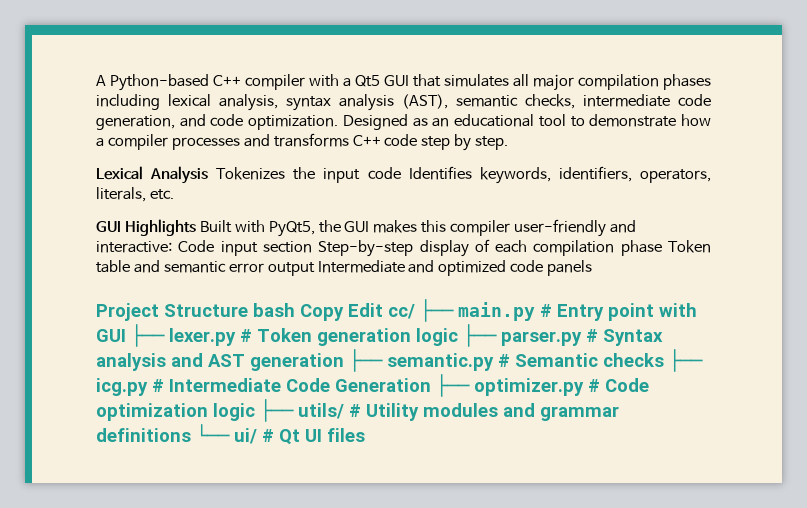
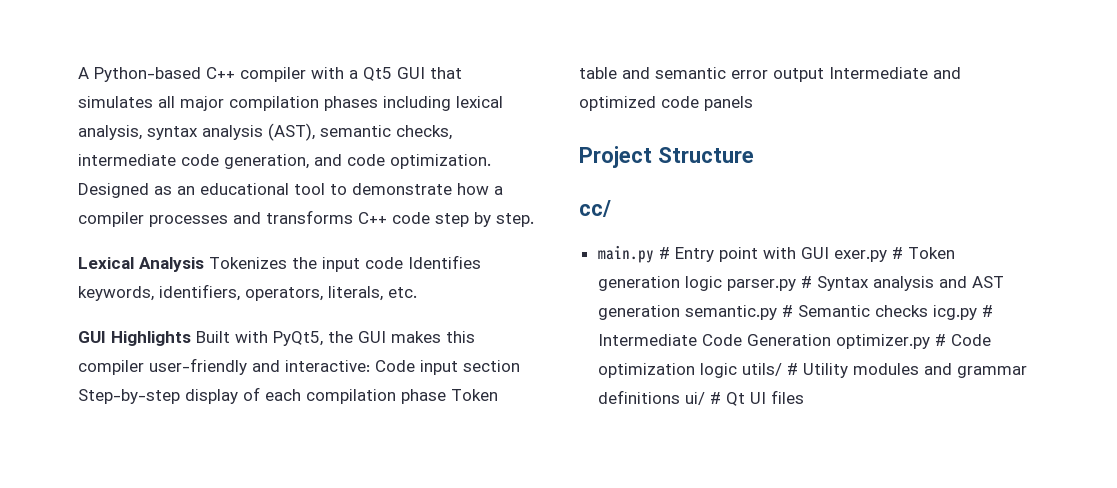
[253,303,383,321] bash Copy Edit -> (754, 155) //
[420,299,454,322] ├── -> (611, 208) //
[131,324,236,347] ├── lexer.py -> [833,250,887,262] exer.py
[463,324,497,347] ├── -> (722, 283) none
[349,349,383,372] ├── -> (680, 312) none
[669,349,703,372] ├── -> (928, 311) none
[436,374,470,397] ├── -> (831, 340) none
[260,399,294,422] ├── -> (737, 370) none
[196,424,230,442] └── -> (680, 397) none

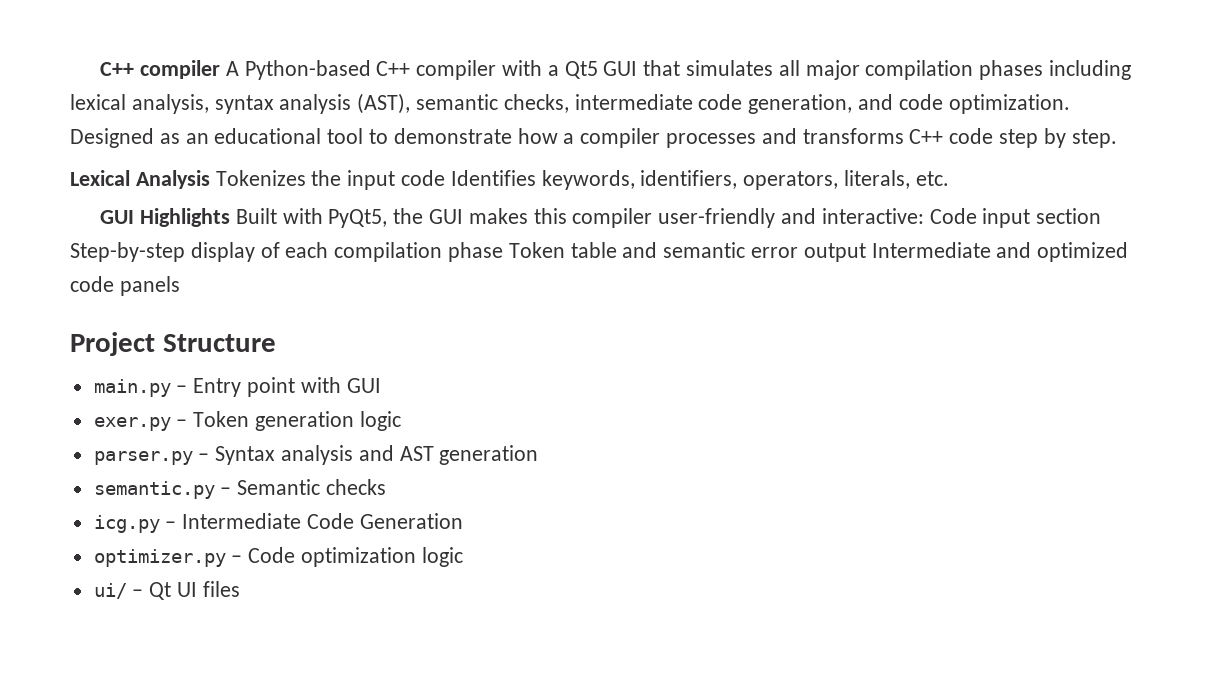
(78, 73) none -> [100,60,220,79] C++ compiler
[579,200,611,217] // cc/ -> (276, 343) none
[658,247,670,259] # -> [176,385,188,393] –
[833,247,903,262] exer.py # -> [93,417,188,431] // exer.py –
[726,276,812,291] parser.py # -> [93,451,210,465] // parser.py –
[684,305,793,320] semantic.py # -> [93,481,232,499] // semantic.py –
[932,305,993,320] icg.py # -> [93,515,177,533] // icg.py –
[835,334,946,349] optimizer.py # -> [93,549,243,567] // optimizer.py –
[741,363,1027,378] [597,390,721,405] utils/ # Utility modules and grammar definitions ui/ # -> [93,583,144,599] // ui/ –

